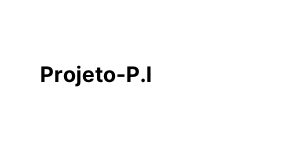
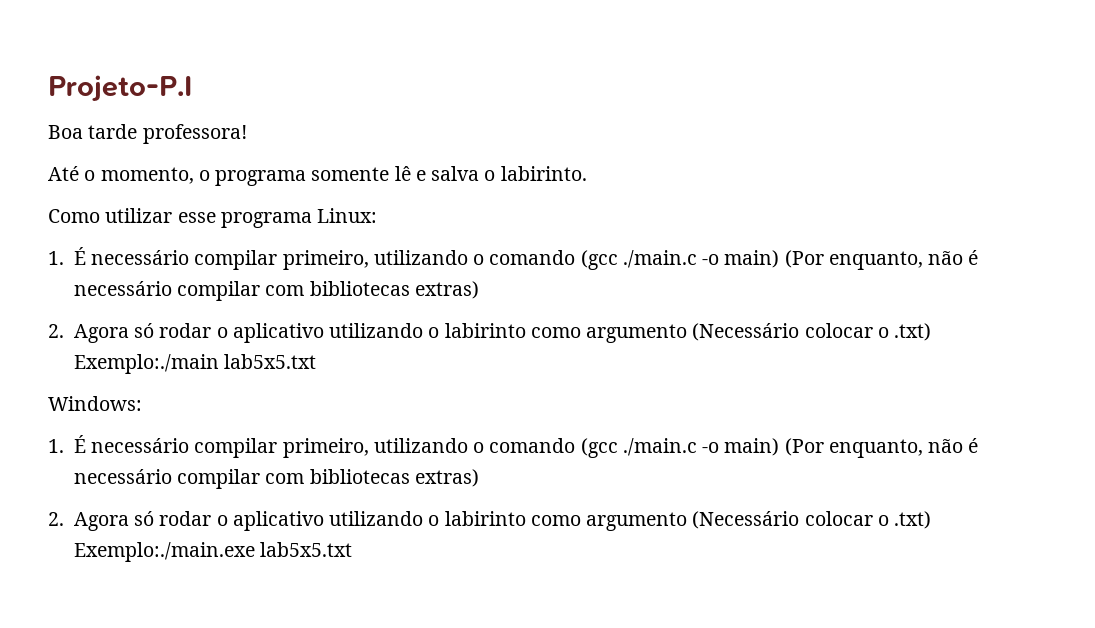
(152, 76) none -> [48,124,247,144] [48,166,587,186] [48,208,378,228] [48,247,979,270] [73,281,479,301] [48,323,932,343] [73,354,317,374] [48,396,142,411] [48,435,979,458] [73,469,479,489] [48,511,932,531] [73,542,353,562] // Boa tarde professora! // Até o momento, o programa somente lê e salva o labirinto. // Como utilizar esse programa Linux: // 1. É necessário compilar primeiro, utilizando o comando (gcc ./main.c -o main) (Por enquanto, não é necessário compilar com bibliotecas extras) // 2. Agora só rodar o aplicativo utilizando o labirinto como argumento (Necessário colocar o .txt) Exemplo:./main lab5x5.txt // Windows: // 1. É necessário compilar primeiro, utilizando o comando (gcc ./main.c -o main) (Por enquanto, não é necessário compilar com bibliotecas extras) // 2. Agora só rodar o aplicativo utilizando o labirinto como argumento (Necessário colocar o .txt) Exemplo:./main.exe lab5x5.txt

